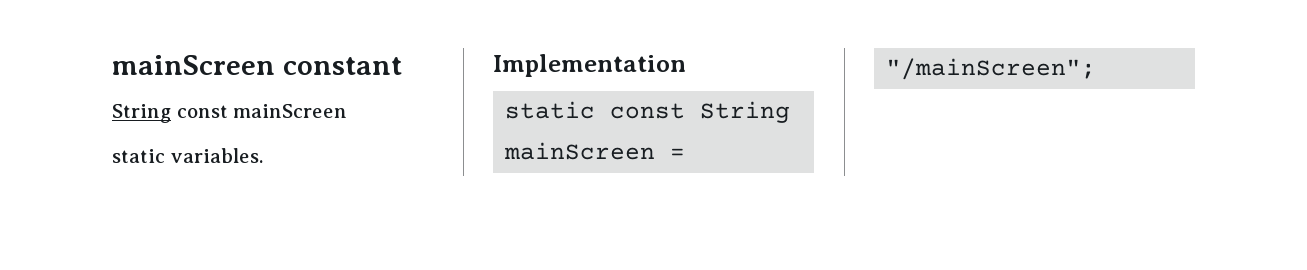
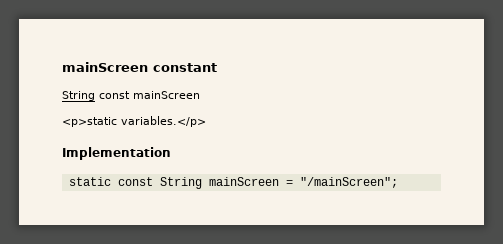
[112,148,263,163] static variables. -> [62,116,206,127] <p>static variables.</p>

